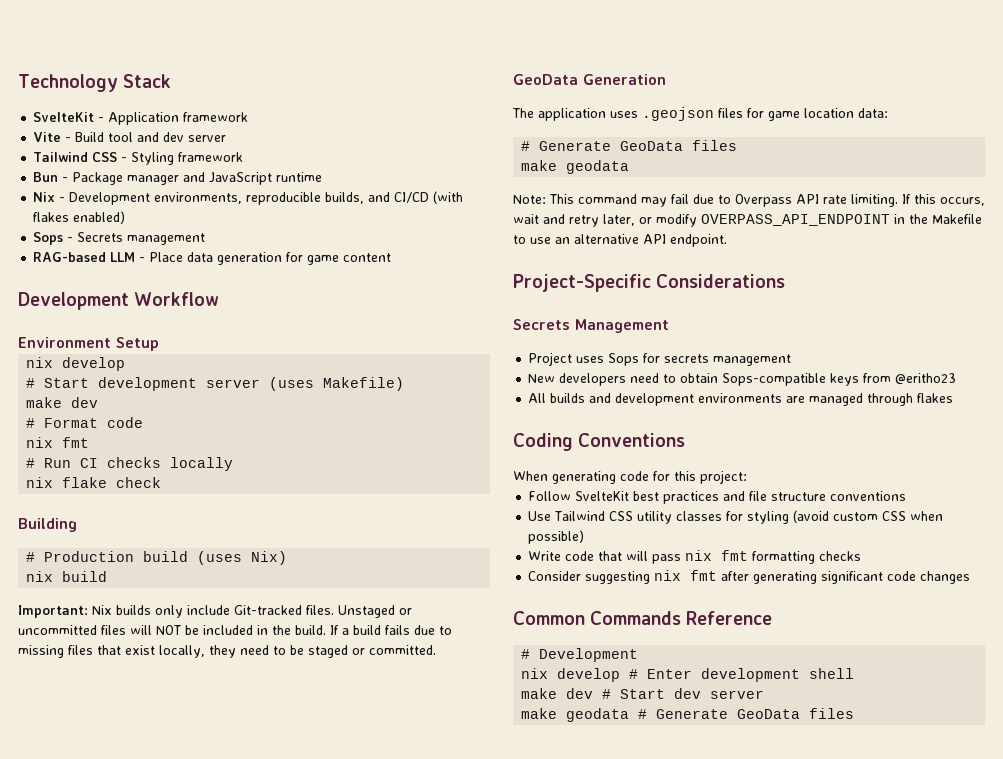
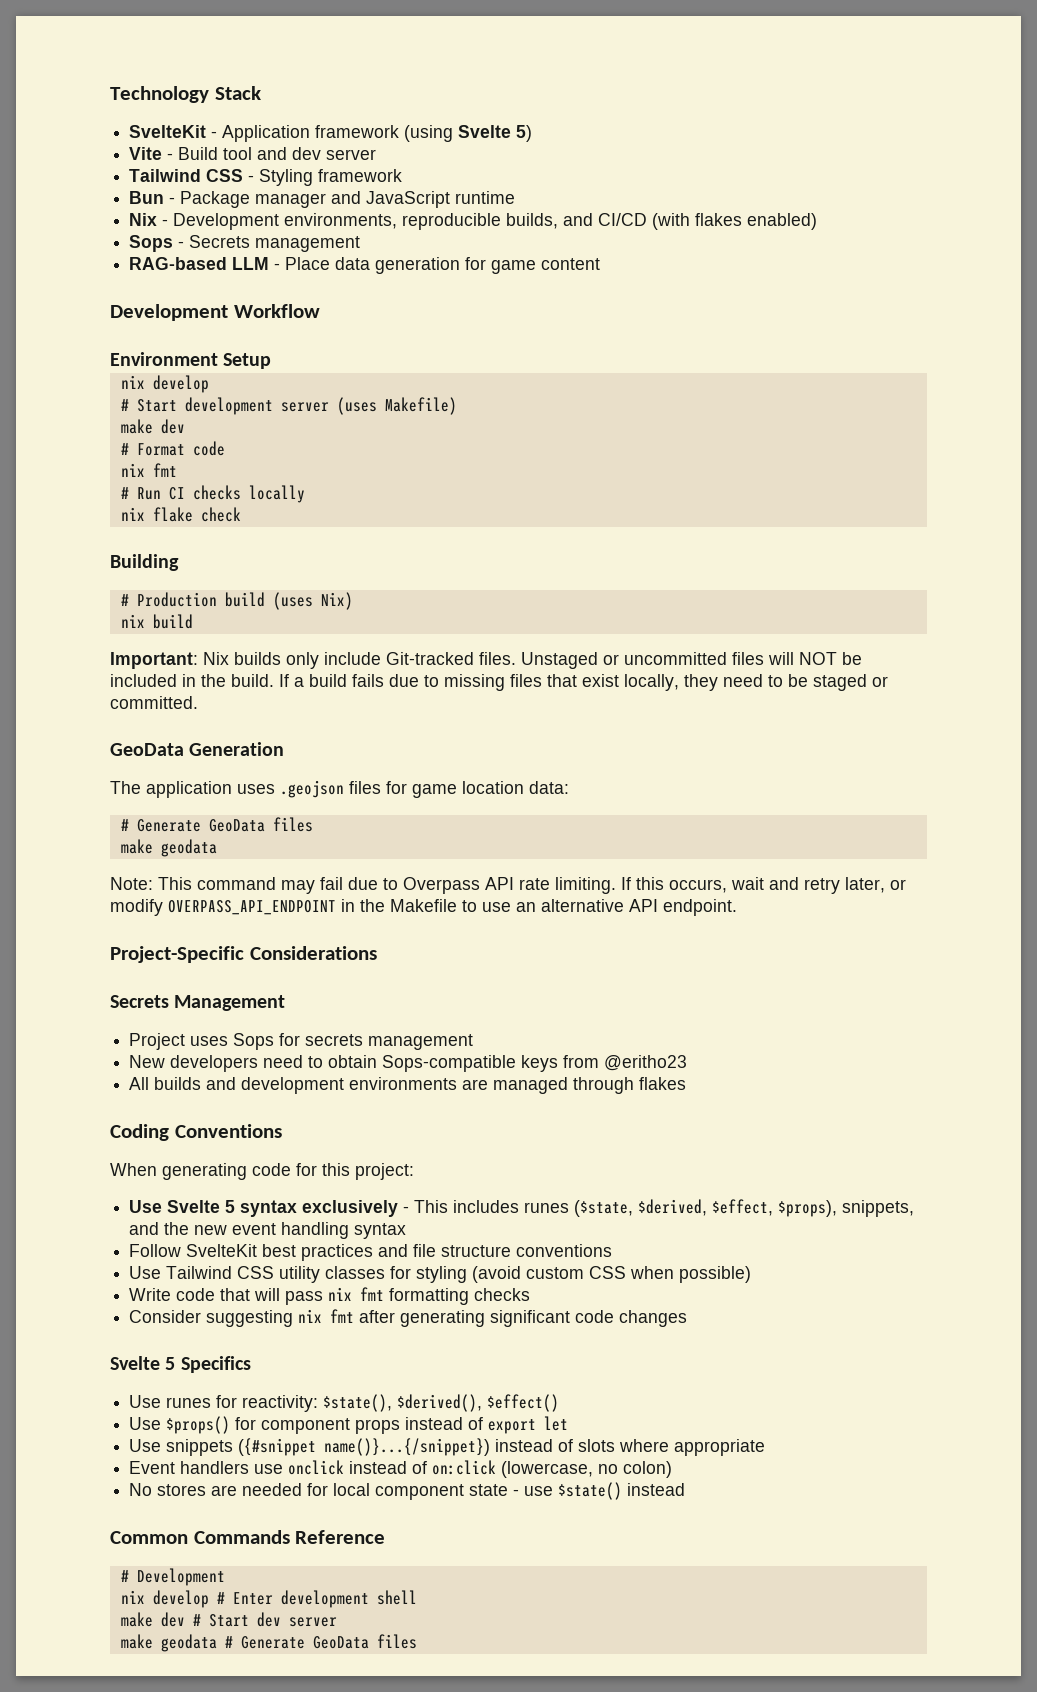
(249, 117) none -> [404,125,533,142] (using Svelte 5)
(747, 477) none -> [129,1199,915,1217] [129,1222,407,1239] // Use Svelte 5 syntax exclusively - This includes runes ($state, $derived, $effect, $props), snippets, and the new event handling syntax
(971, 577) none -> [110,1356,251,1373] [129,1394,560,1412] [129,1416,569,1434] [129,1438,766,1456] [129,1460,673,1478] [129,1482,686,1500] // Svelte 5 Specifics // Use runes for reactivity: $state(), $derived(), $effect() // Use $props() for component props instead of export let // Use snippets ({#snippet name()}...{/snippet}) instead of slots where appropriate // Event handlers use onclick instead of on:click (lowercase, no colon) // No stores are needed for local component state - use $state() instead

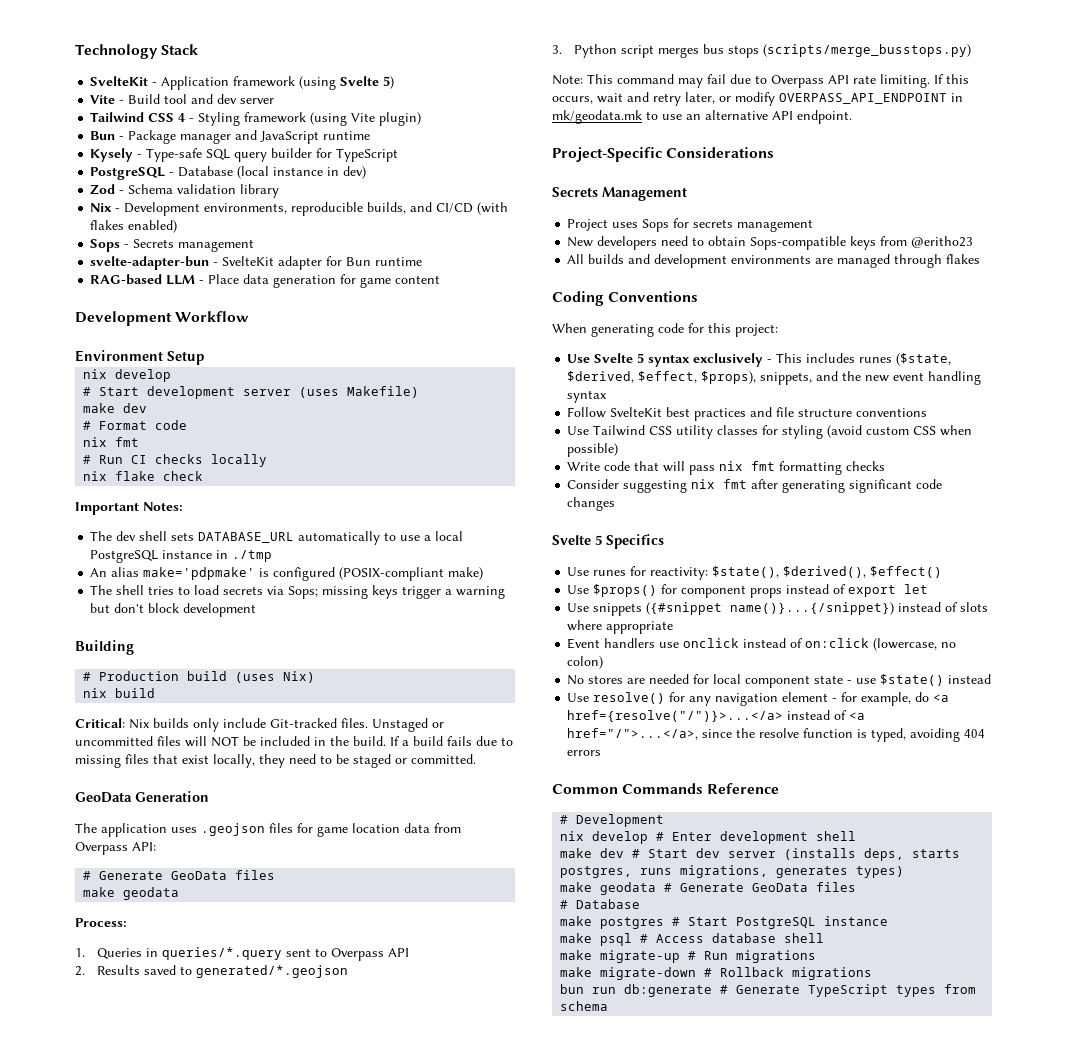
(244, 175) none -> [178,113,186,122] 4
(403, 175) none -> [310,112,422,126] (using Vite plugin)
(516, 197) none -> [90,148,399,162] [90,166,367,180] [90,184,280,198] // Kysely - Type-safe SQL query builder for TypeScript // PostgreSQL - Database (local instance in dev) // Zod - Schema validation library
(361, 244) none -> [90,256,423,270] // svelte-adapter-bun - SvelteKit adapter for Bun runtime
(241, 514) none -> [75,502,183,515] [90,531,464,545] [90,550,273,563] [90,567,484,581] [90,585,506,599] [90,603,257,617] // Important Notes: // The dev shell sets DATABASE_URL automatically to use a local PostgreSQL instance in ./tmp // An alias make='pdpmake' is configured (POSIX-compliant make) // The shell tries to load secrets via Sops; missing keys trigger a warning but don't block development
[110,652,198,669] Important: -> [75,718,125,728] Critical:
[529,781,569,794] data: -> [404,823,461,833] [75,842,156,855] data from Overpass API:
(217, 848) none -> [75,918,127,927] [75,947,409,961] [75,965,348,978] [552,44,971,58] // Process: // 1. Queries in queries/*.query sent to Overpass API // 2. Results saved to generated/*.geojson // 3. Python script merges bus stops (scripts/merge_busstops.py)
[360,899,457,912] the Makefile -> [552,110,642,124] mk/geodata.mk
(686, 1489) none -> [567,692,950,706] [567,710,866,722] [567,728,986,742] [567,750,602,756] // Use resolve() for any navigation element - for example, do <a href={resolve("/")}>...</a> instead of <a href="/">...</a>, since the resolve function is typed, avoiding 404 errors
(337, 1622) none -> [784,848,961,861] [560,865,905,878] (installs deps, starts postgres, runs migrations, generates types)
(417, 1641) none -> [560,899,641,909] [560,916,889,929] [560,933,825,946] [560,950,817,963] [560,967,873,980] [560,984,977,997] [560,1001,609,1011] // # Database // make postgres # Start PostgreSQL instance // make psql # Access database shell // make migrate-up # Run migrations // make migrate-down # Rollback migrations // bun run db:generate # Generate TypeScript types from schema

